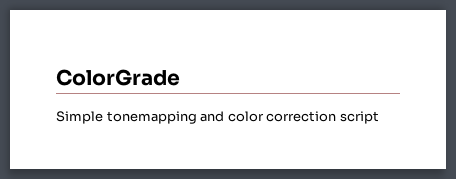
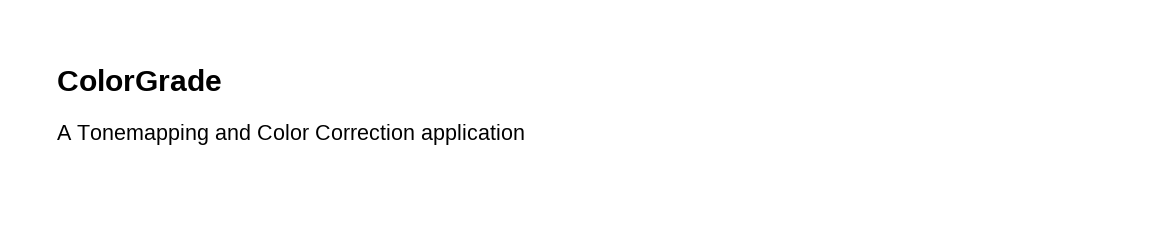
[56,111,379,124] Simple tonemapping and color correction script -> [57,124,525,145] A Tonemapping and Color Correction application

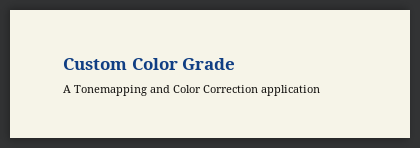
[57,69,222,91] ColorGrade -> [63,58,236,70] Custom Color Grade

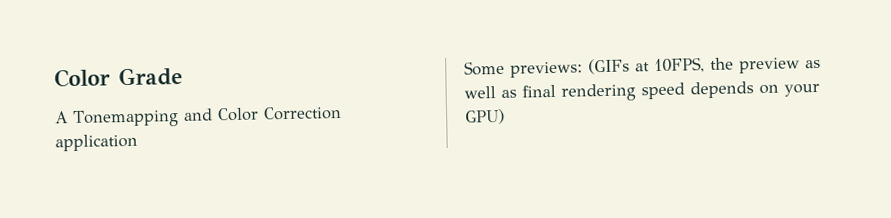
[63,58,127,70] Custom -> (54, 78) none
(320, 90) none -> [464,57,821,78] [464,81,820,102] [465,108,505,125] // Some previews: (GIFs at 10FPS, the preview as well as final rendering speed depends on your GPU)

